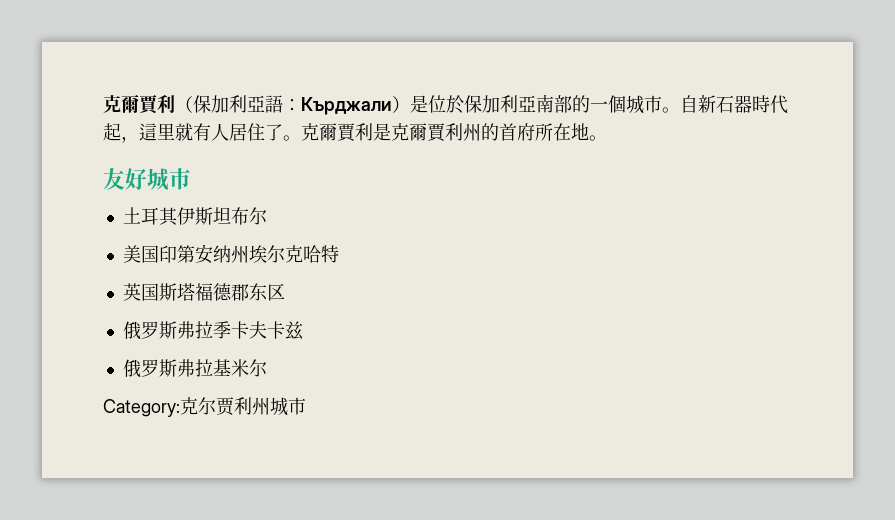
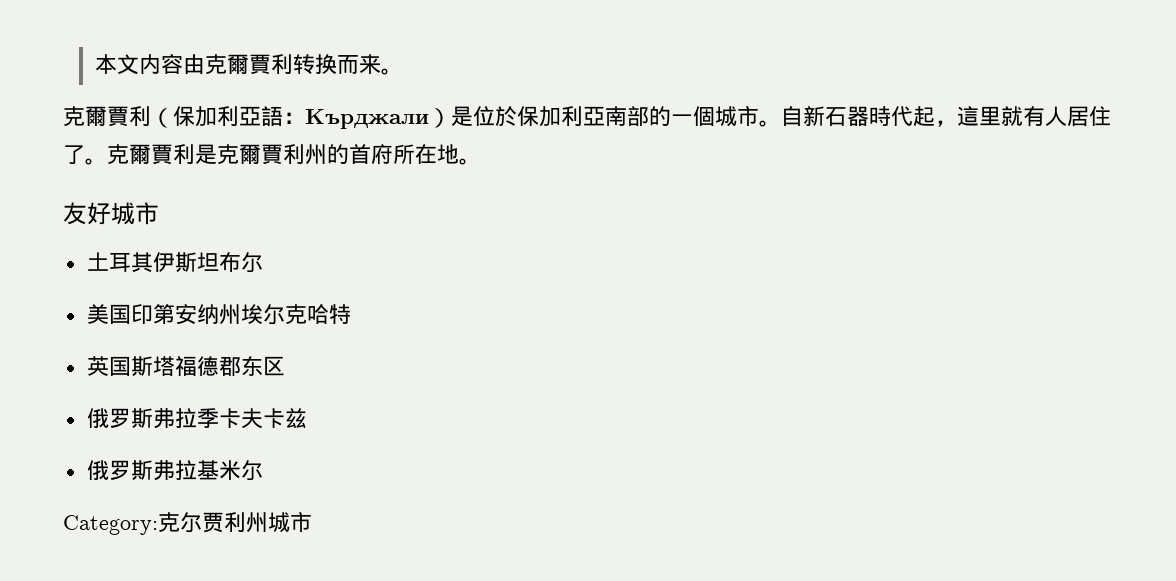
(103, 104) none -> [94,54,403,75] 本文内容由克爾賈利转换而来。 //

